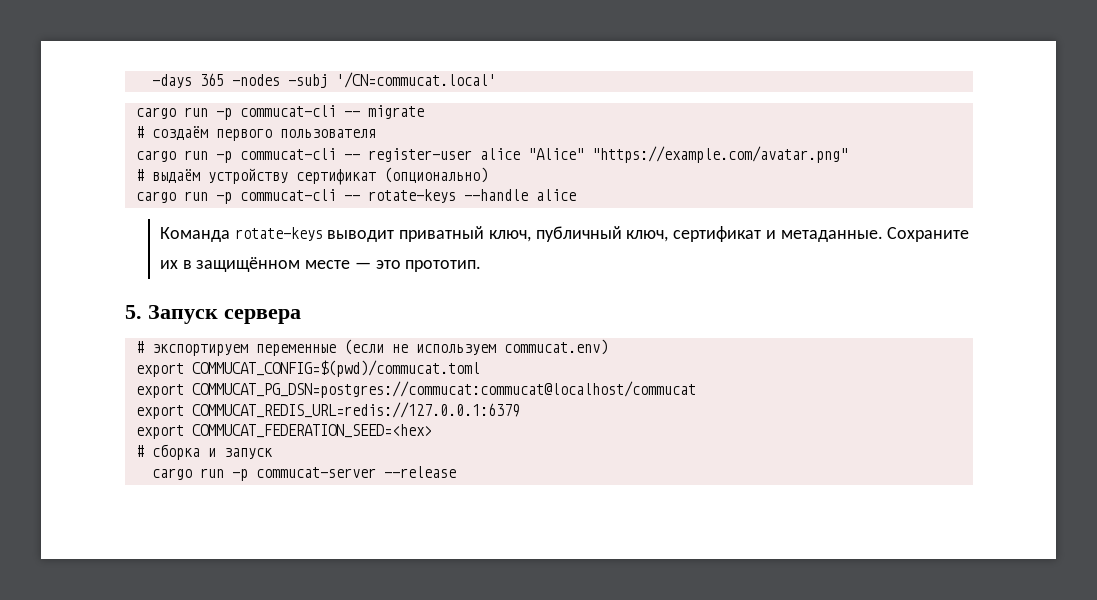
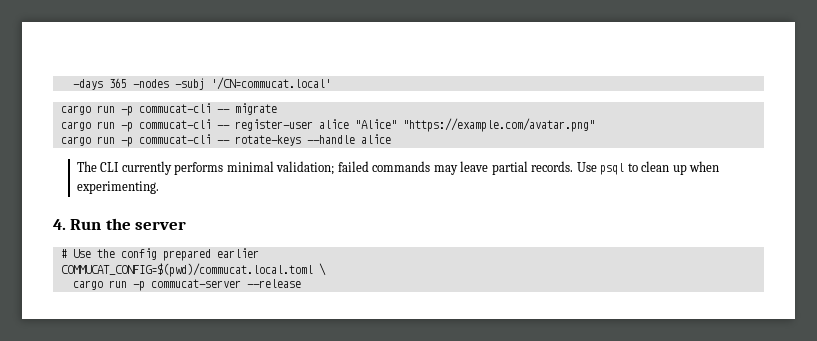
[135,126,376,141] // # создаём первого пользователя -> (277, 109) none
[135,167,488,185] // # выдаём устройству сертификат (опционально) -> (595, 125) none
[159,226,970,242] [159,257,482,272] [125,305,301,324] [135,339,608,356] [135,360,480,377] [135,381,696,398] [135,402,520,419] [135,424,432,439] [135,444,272,460] Команда rotate-keys выводит приватный ключ, публичный ключ, сертификат и метаданные. Сохраните их в защищённом месте — это прототип. // 5. Запуск сервера // # экспортируем переменные (если не используем commucat.env) // export COMMUCAT_CONFIG=$(pwd)/commucat.toml // export COMMUCAT_PG_DSN=postgres://commucat:commucat@localhost/commucat // export COMMUCAT_REDIS_URL=redis://127.0.0.1:6379 // export COMMUCAT_FEDERATION_SEED=<hex> // # сборка и запуск -> [76,161,720,175] [76,181,159,194] [53,218,187,230] [60,248,259,261] [60,263,326,277] The CLI currently performs minimal validation; failed commands may leave partial records. Use psql to clean up when experimenting. // 4. Run the server // # Use the config prepared earlier // COMMUCAT_CONFIG=$(pwd)/commucat.local.toml \

